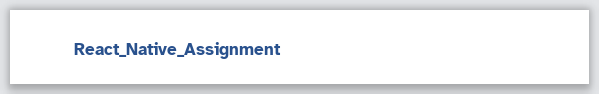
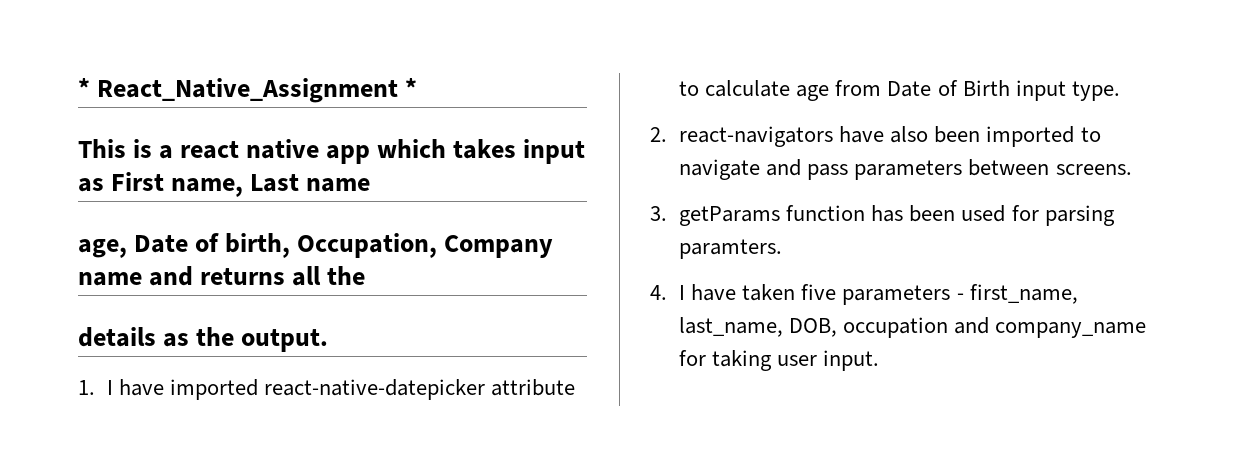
[74,42,281,59] React_Native_Assignment -> [78,78,418,103] [78,139,586,164] [78,172,371,197] [78,233,554,258] [78,266,366,286] [78,327,329,352] [78,379,576,400] [679,80,1120,101] [650,126,1101,147] [679,159,1132,180] [650,205,1115,226] [679,239,783,259] [650,284,1078,305] [679,317,1147,338] [679,350,880,371] * React_Native_Assignment * // This is a react native app which takes input as First name, Last name // age, Date of birth, Occupation, Company name and returns all the // details as the output. // 1. I have imported react-native-datepicker attribute to calculate age from Date of Birth input type. // 2. react-navigators have also been imported to navigate and pass parameters between screens. // 3. getParams function has been used for parsing paramters. // 4. I have taken five parameters - first_name, last_name, DOB, occupation and company_name for taking user input.

